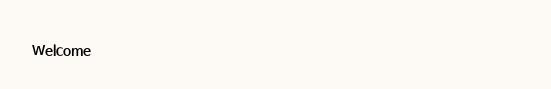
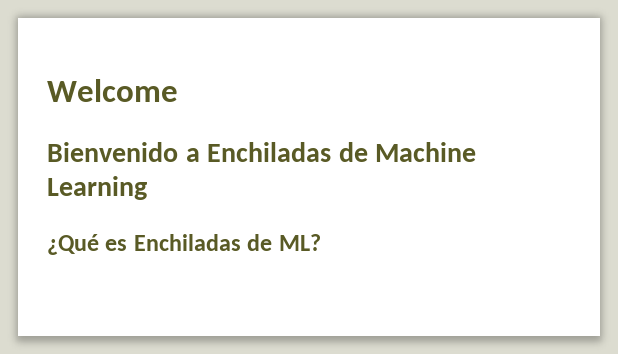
(91, 50) none -> [47,142,477,162] [47,176,147,200] [47,234,321,255] // Bienvenido a Enchiladas de Machine Learning // ¿Qué es Enchiladas de ML?

